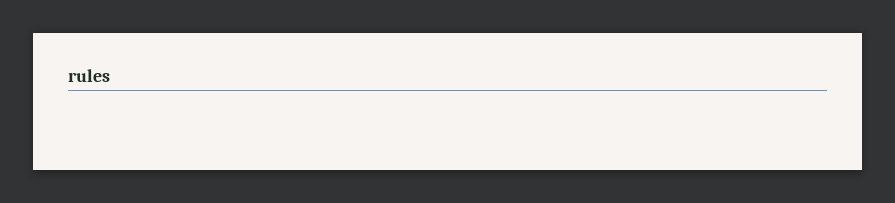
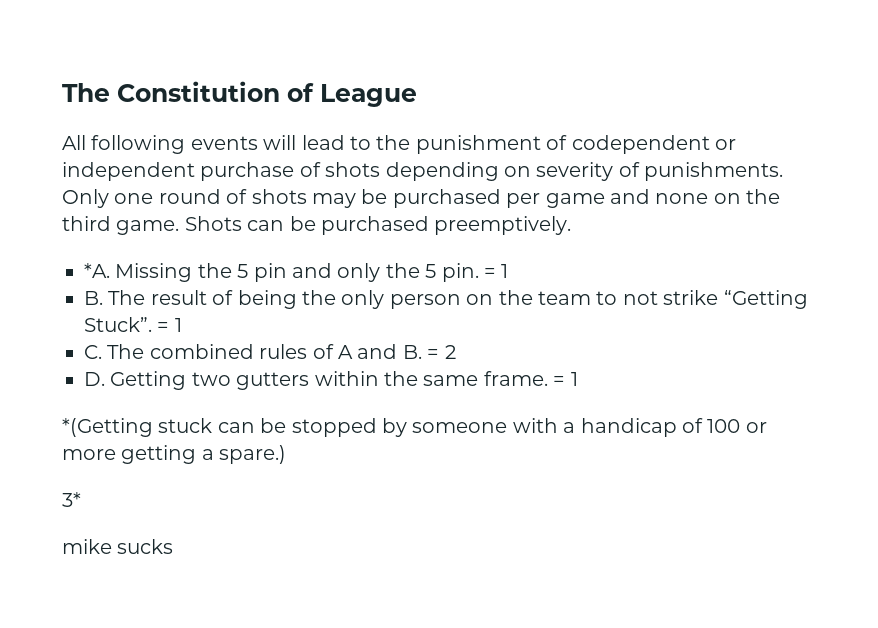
[68,69,110,82] rules -> [62,81,417,107] [62,135,736,154] [62,162,784,181] [62,189,781,208] [62,216,572,235] [84,263,509,282] [84,290,808,309] [84,317,182,332] [84,344,456,359] [84,371,578,390] [62,418,767,437] [62,445,287,464] [62,492,81,507] [62,539,174,554] The Constitution of League // All following events will lead to the punishment of codependent or independent purchase of shots depending on severity of punishments. Only one round of shots may be purchased per game and none on the third game. Shots can be purchased preemptively. // *A. Missing the 5 pin and only the 5 pin. = 1 // B. The result of being the only person on the team to not strike “Getting Stuck”. = 1 // C. The combined rules of A and B. = 2 // D. Getting two gutters within the same frame. = 1 // *(Getting stuck can be stopped by someone with a handicap of 100 or more getting a spare.) // 3* // mike sucks

